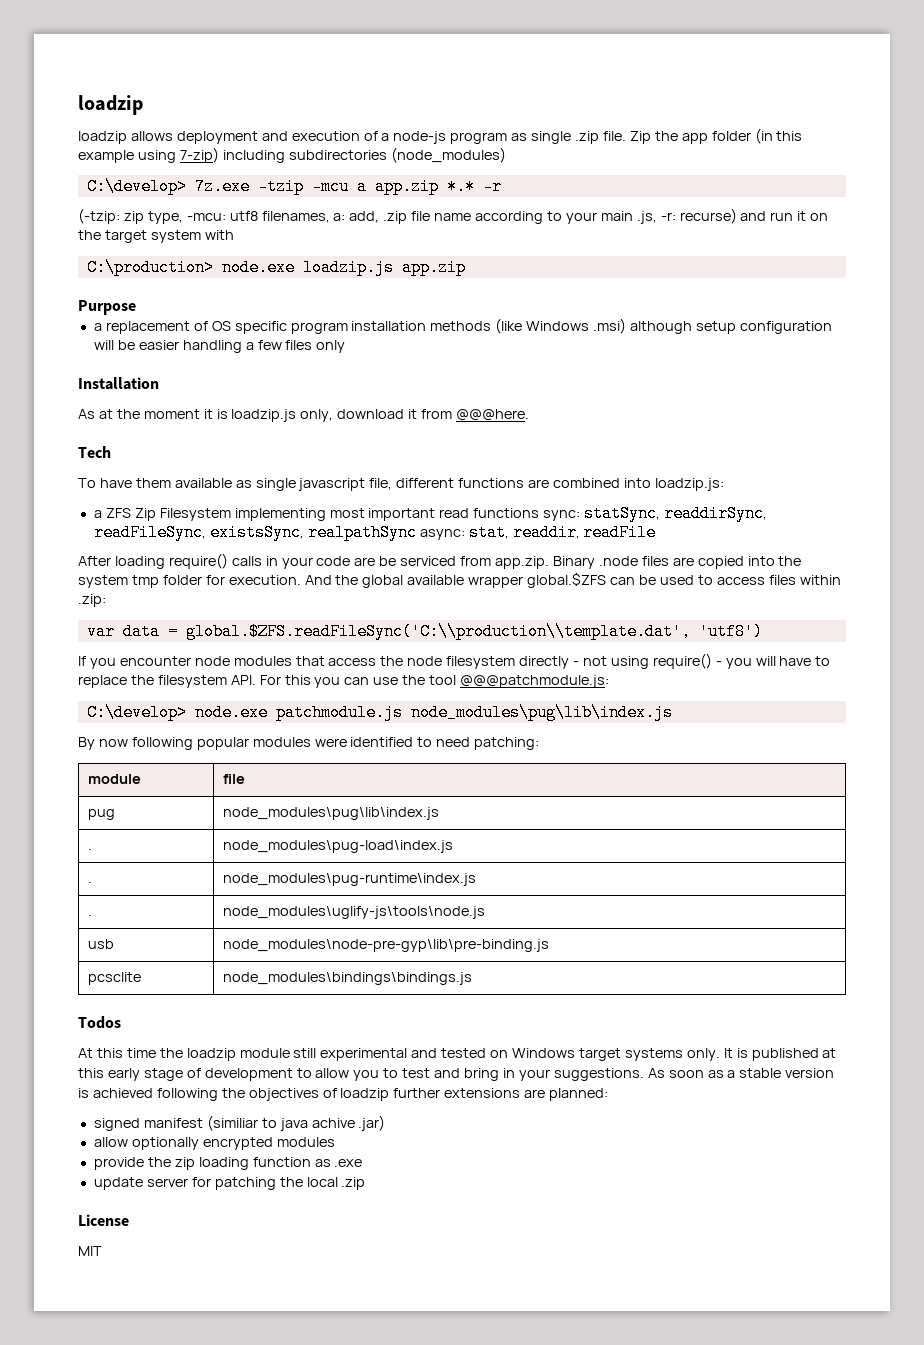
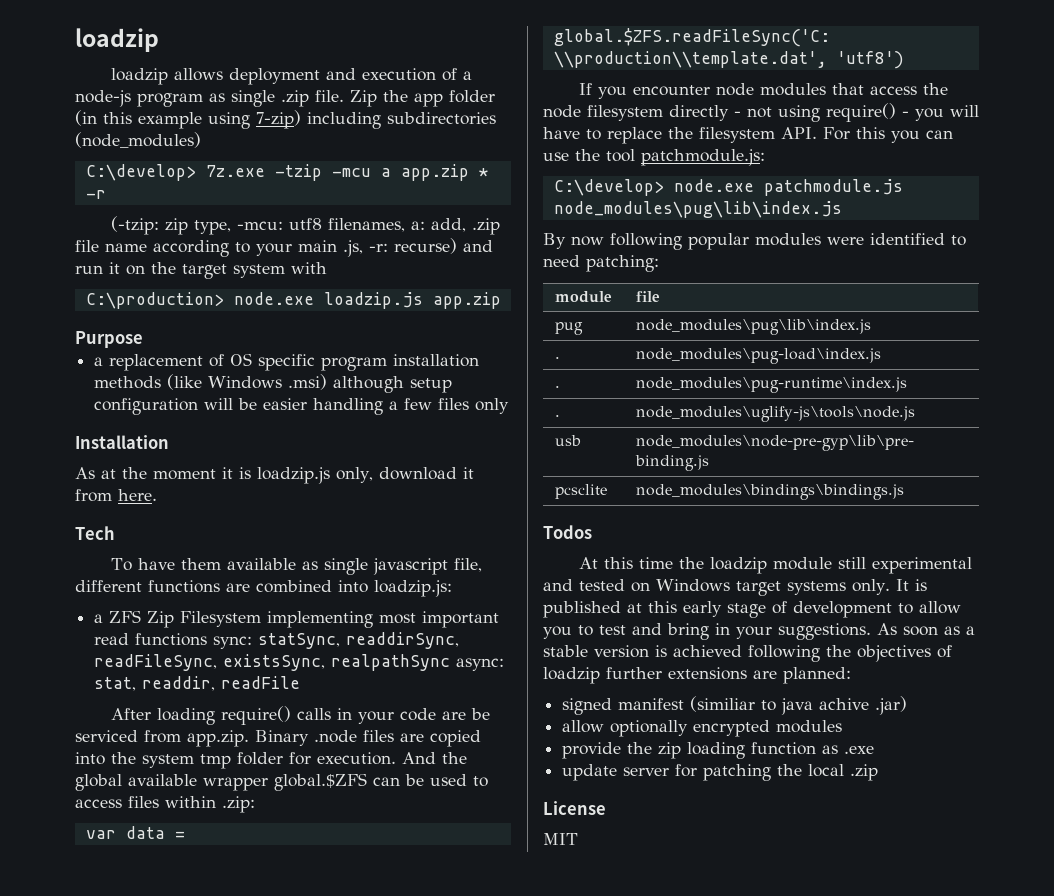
[446,178,475,195] *.* -> [478,168,488,177] *
[456,409,530,421] @@@here. -> [118,489,157,501] here.
[460,675,610,688] @@@patchmodule.js: -> [641,149,765,166] patchmodule.js:

